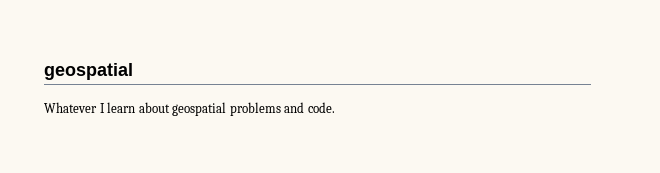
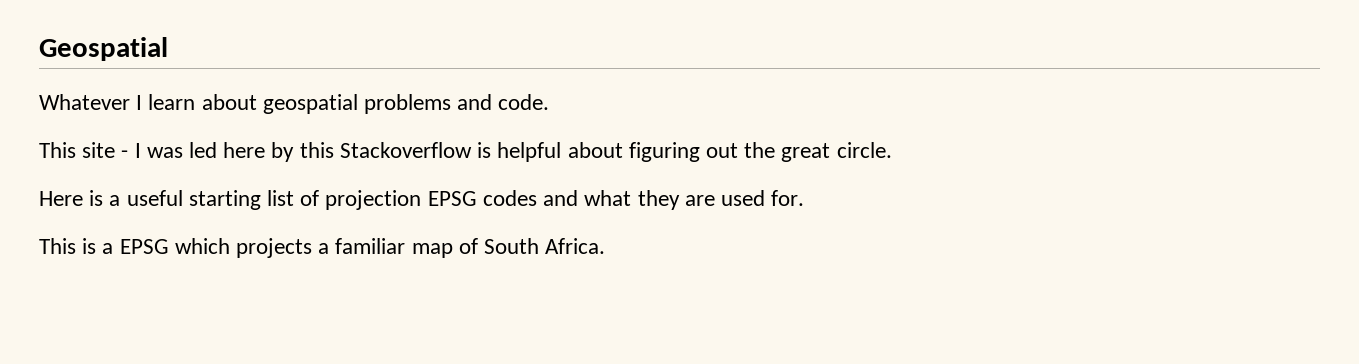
[44,63,133,80] geospatial -> [39,37,168,61] Geospatial
(335, 107) none -> [39,142,892,162] [39,190,805,210] [39,238,606,258] // This site - I was led here by this Stackoverflow is helpful about figuring out the great circle. // Here is a useful starting list of projection EPSG codes and what they are used for. // This is a EPSG which projects a familiar map of South Africa.

